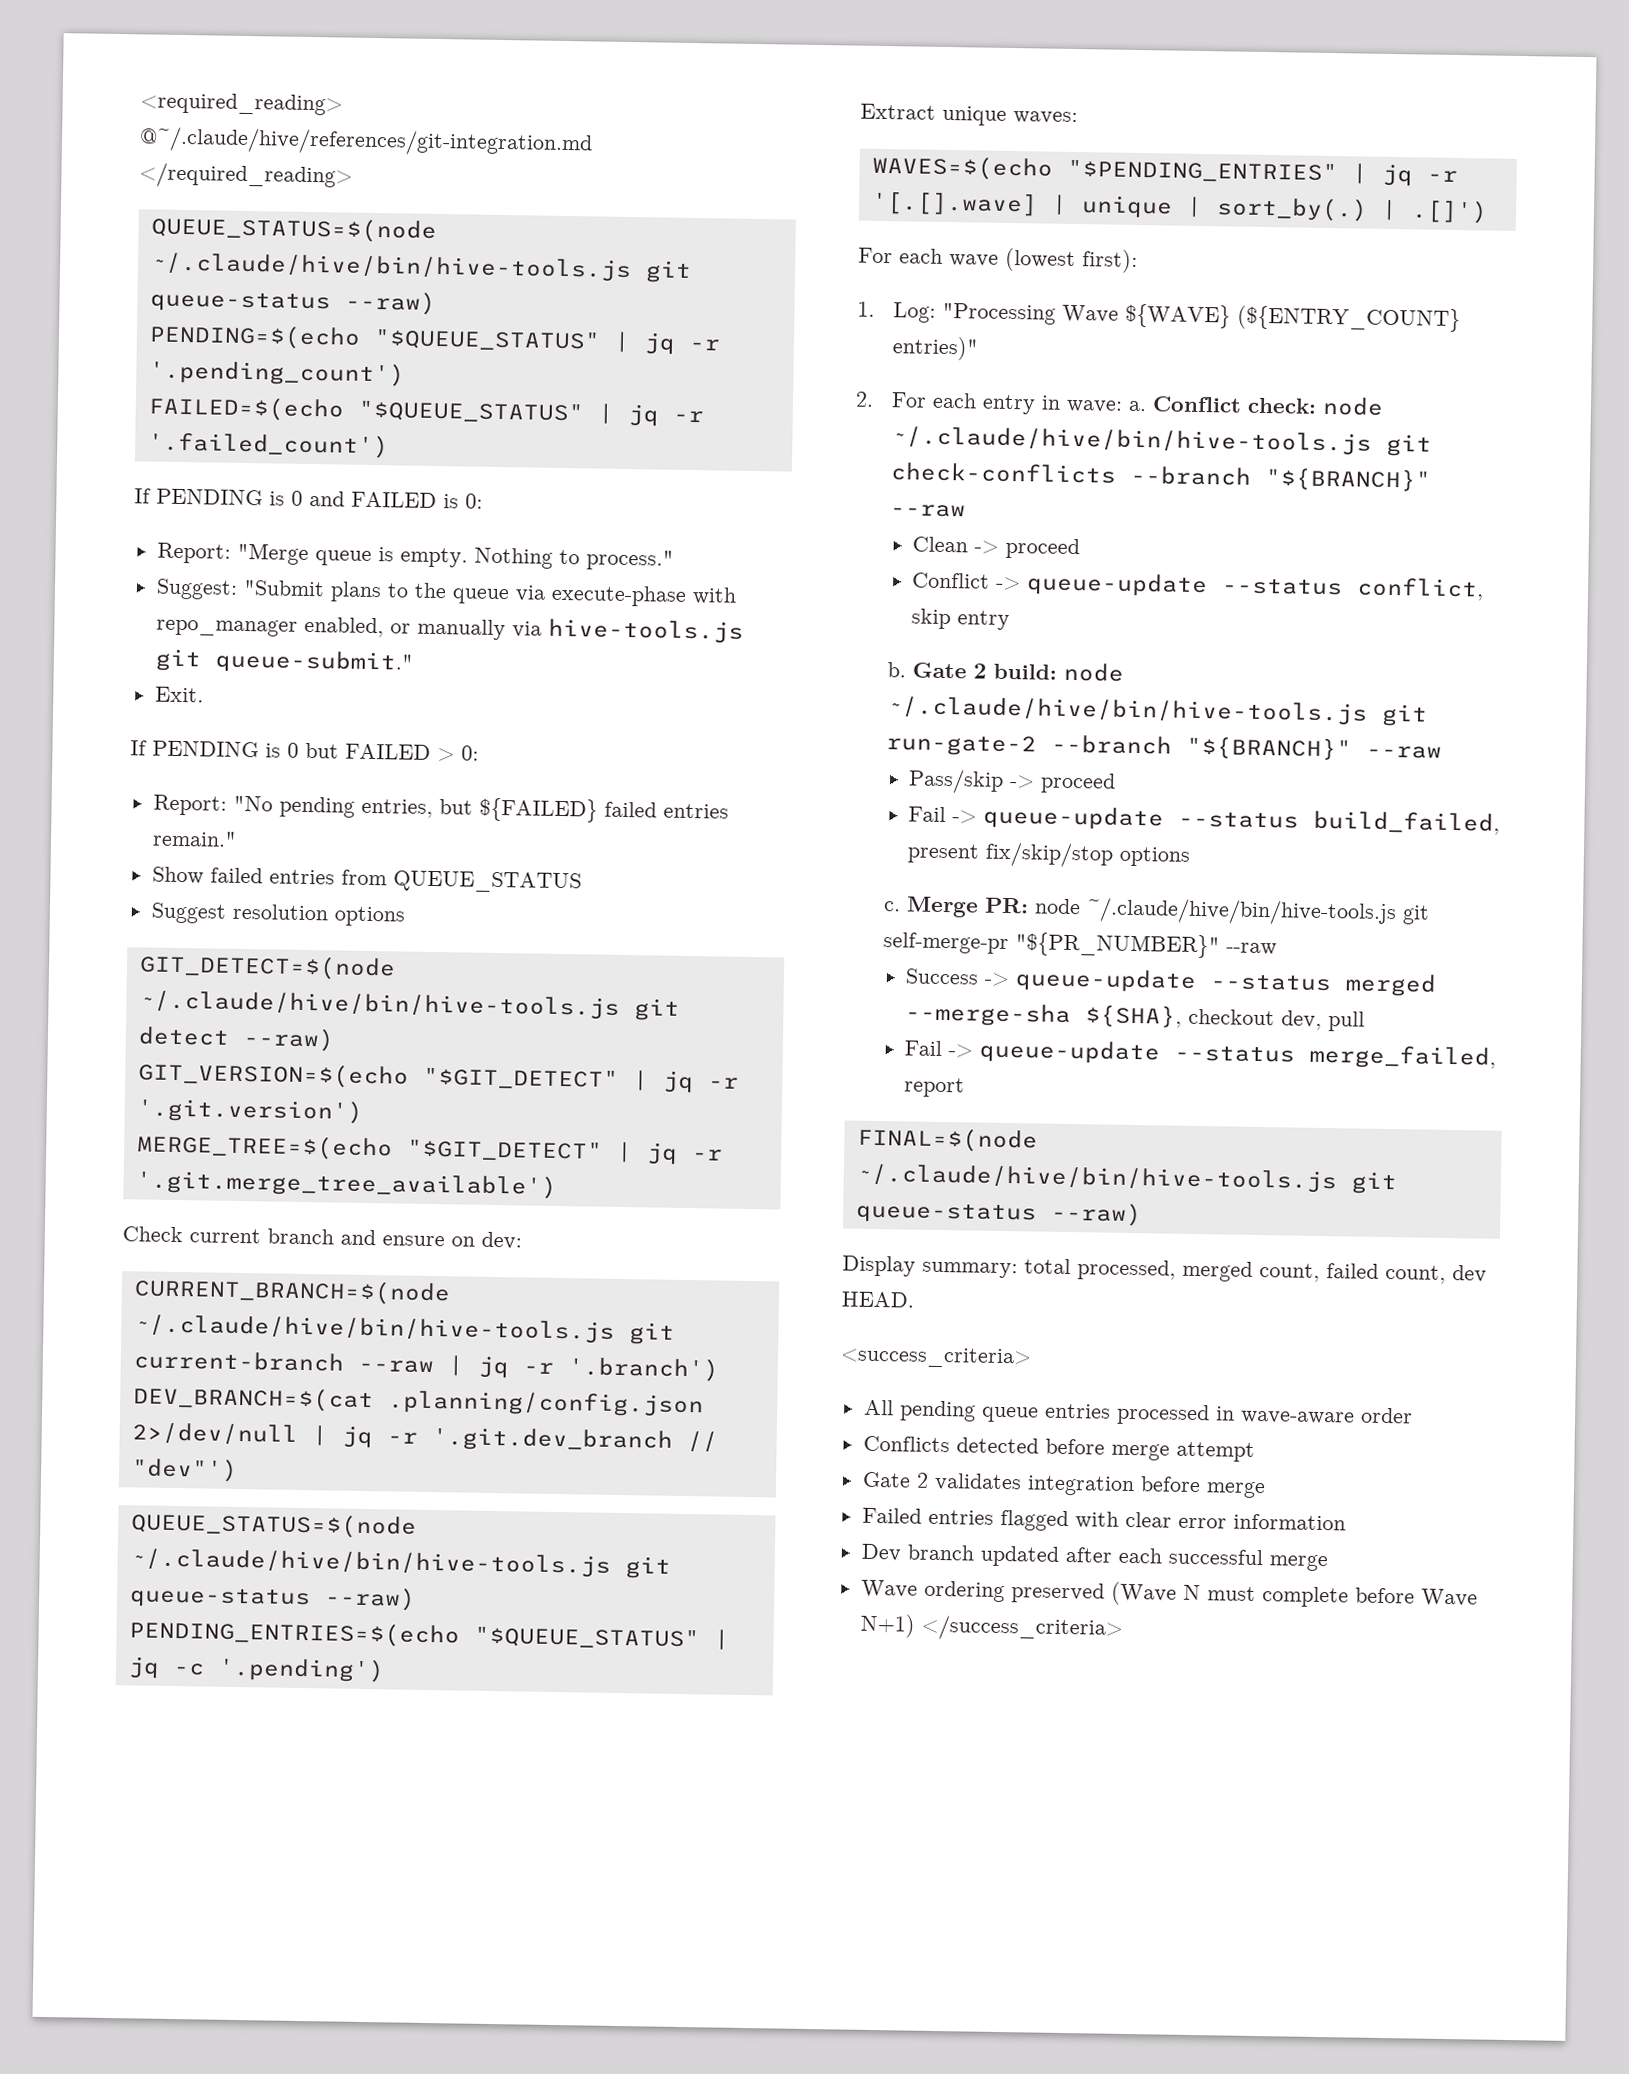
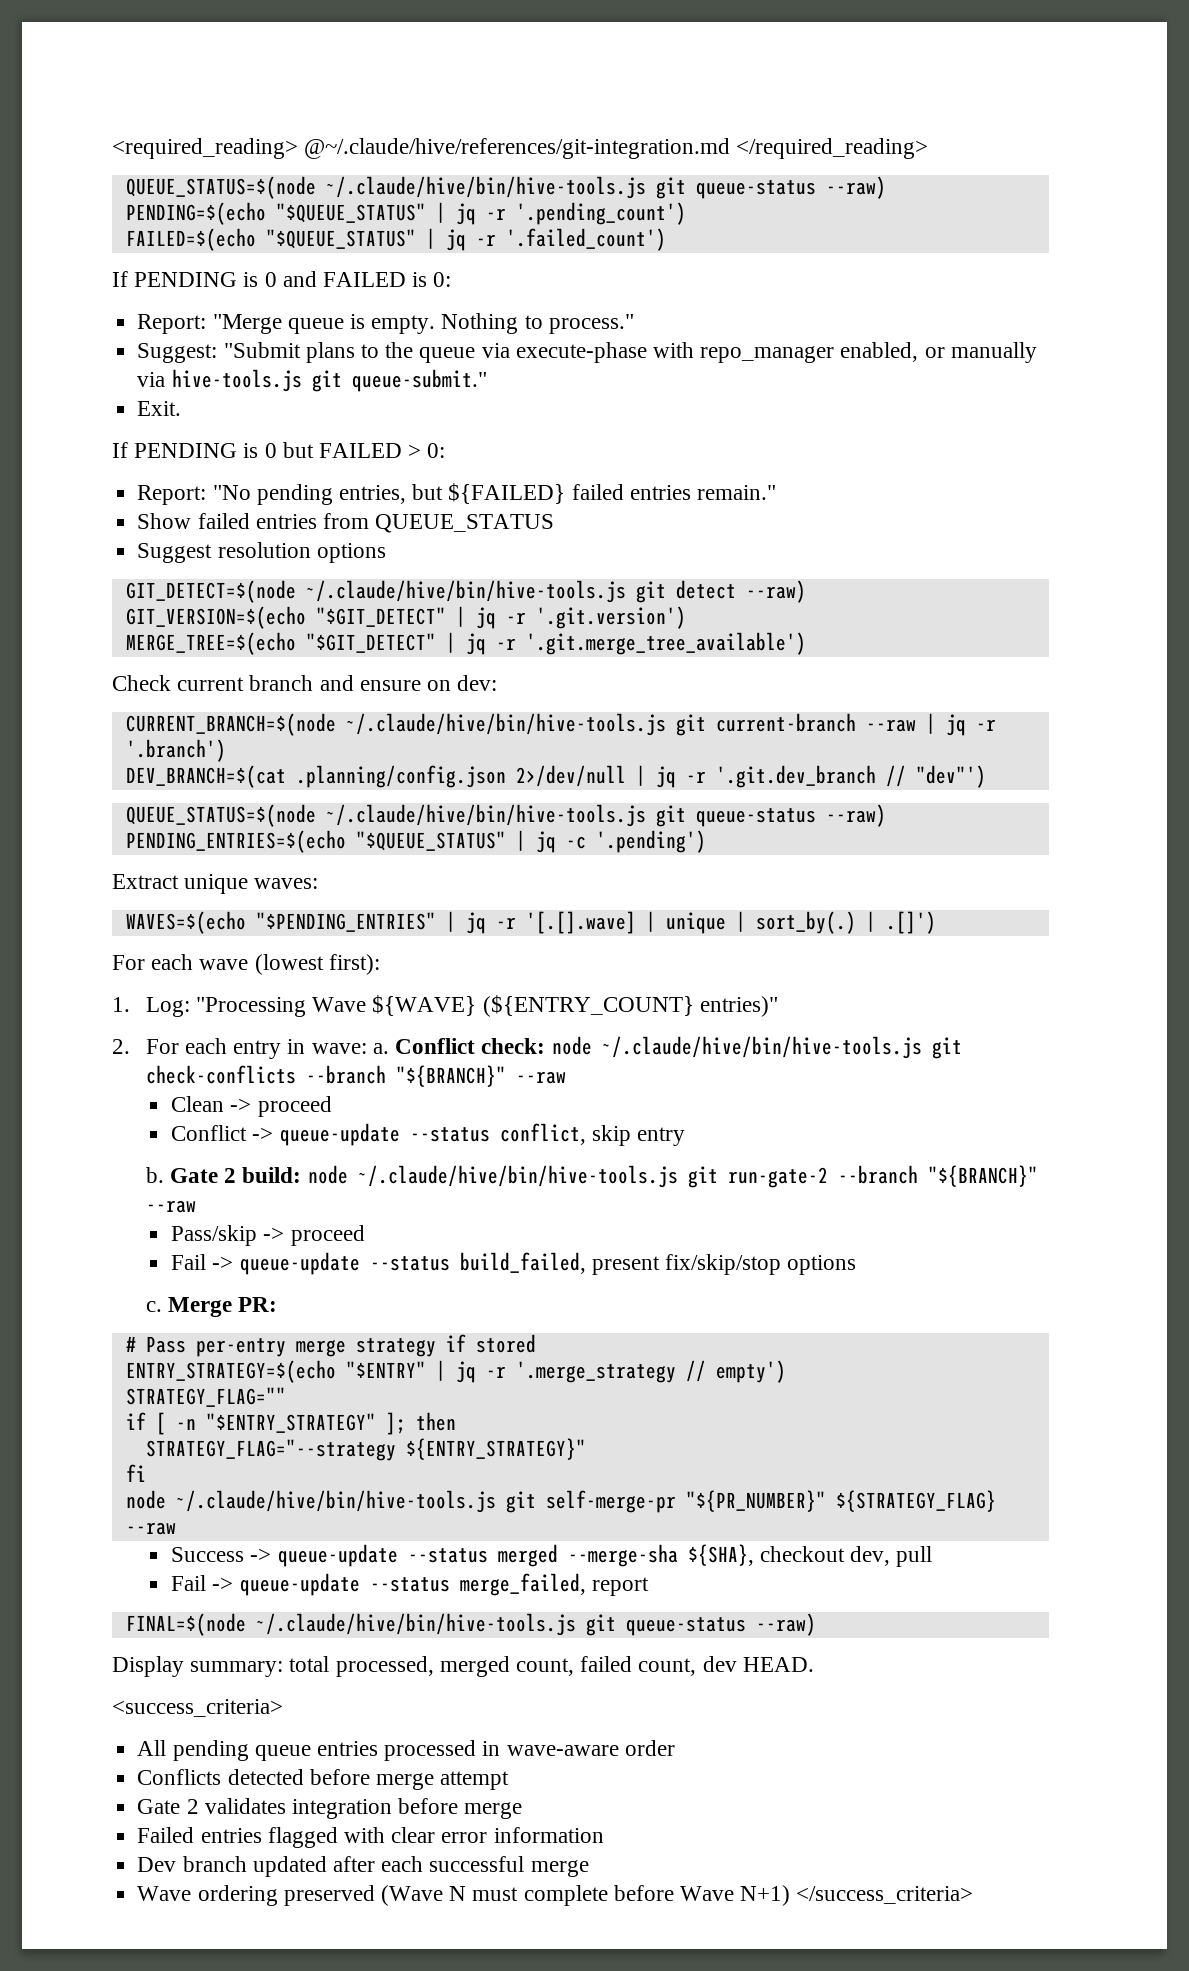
(1029, 905) none -> [125,1334,536,1357] [125,1360,786,1383] [125,1387,286,1407] [125,1412,456,1435] [145,1438,586,1461] [125,1464,146,1482] // # Pass per-entry merge strategy if stored // ENTRY_STRATEGY=$(echo "$ENTRY" | jq -r '.merge_strategy // empty') // STRATEGY_FLAG="" // if [ -n "$ENTRY_STRATEGY" ]; then // STRATEGY_FLAG="--strategy ${ENTRY_STRATEGY}" // fi //
(1220, 945) none -> [835,1490,996,1512] ${STRATEGY_FLAG}

